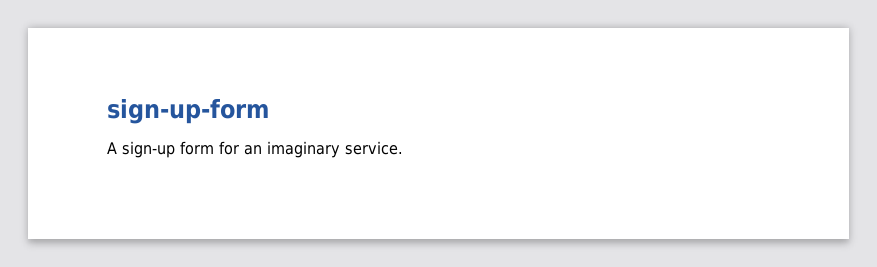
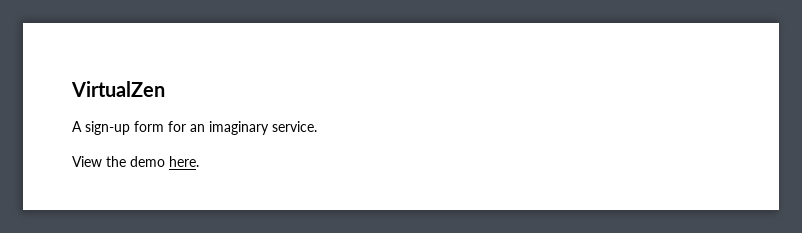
[107,99,269,124] sign-up-form -> [71,81,165,97] VirtualZen
(403, 148) none -> [72,156,199,167] // View the demo here.

